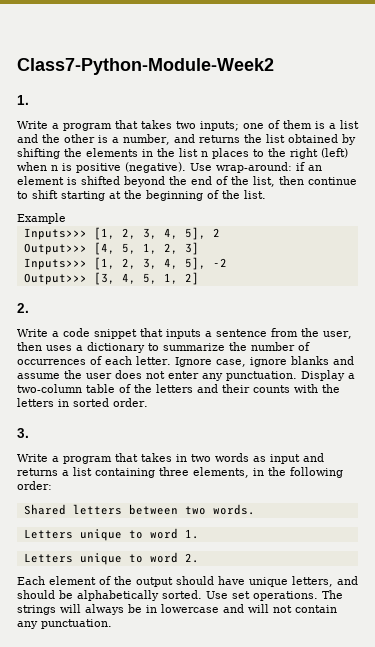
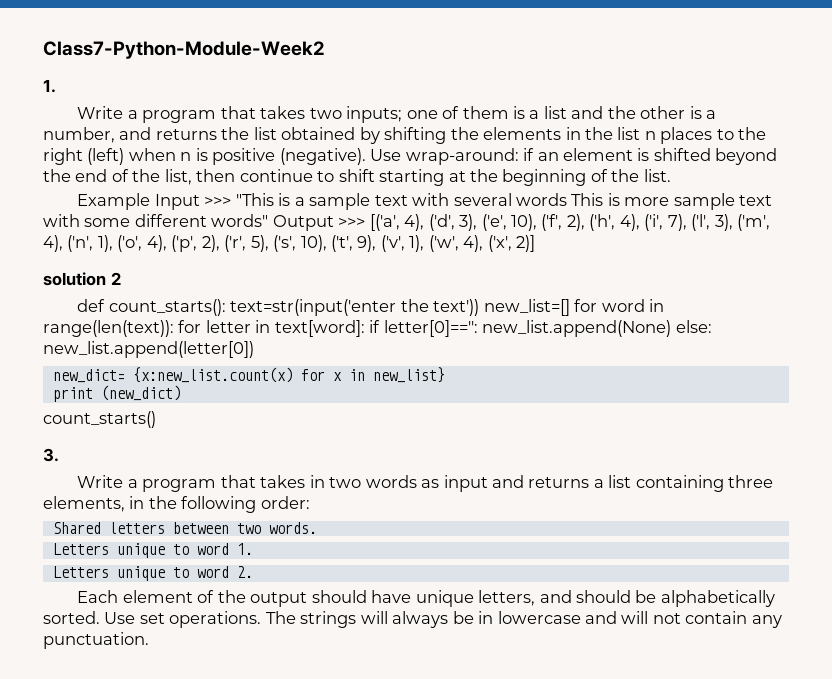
[23,227,220,240] [23,242,199,255] [23,257,227,270] [23,272,199,285] [17,303,29,313] [17,328,352,339] [17,342,310,353] [17,356,354,367] [17,370,355,381] [17,384,340,393] [17,398,148,407] // Inputs>>> [1, 2, 3, 4, 5], 2 // Output>>> [4, 5, 1, 2, 3] // Inputs>>> [1, 2, 3, 4, 5], -2 // Output>>> [3, 4, 5, 1, 2] // 2. // Write a code snippet that inputs a sentence from the user, then uses a dictionary to summarize the number of occurrences of each letter. Ignore case, ignore blanks and assume the user does not enter any punctuation. Display a two-column table of the letters and their counts with the letters in sorted order. -> [154,193,773,210] [43,214,771,231] [43,235,536,252] [43,272,121,286] [77,299,665,316] [43,320,712,337] [43,341,254,358] [52,367,445,383] [52,385,181,402] [43,411,156,428] Input >>> "This is a sample text with several words This is more sample text with some different words" Output >>> [('a', 4), ('d', 3), ('e', 10), ('f', 2), ('h', 4), ('i', 7), ('l', 3), ('m', 4), ('n', 1), ('o', 4), ('p', 2), ('r', 5), ('s', 10), ('t', 9), ('v', 1), ('w', 4), ('x', 2)] // solution 2 // def count_starts(): text=str(input('enter the text')) new_list=[] for word in range(len(text)): for letter in text[word]: if letter[0]=='': new_list.append(None) else: new_list.append(letter[0]) // new_dict= {x:new_list.count(x) for x in new_list} // print (new_dict) // count_starts()

